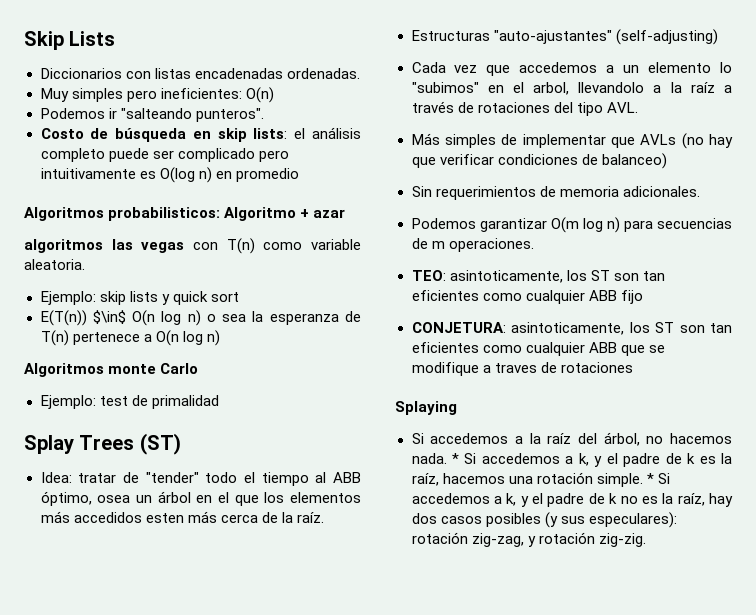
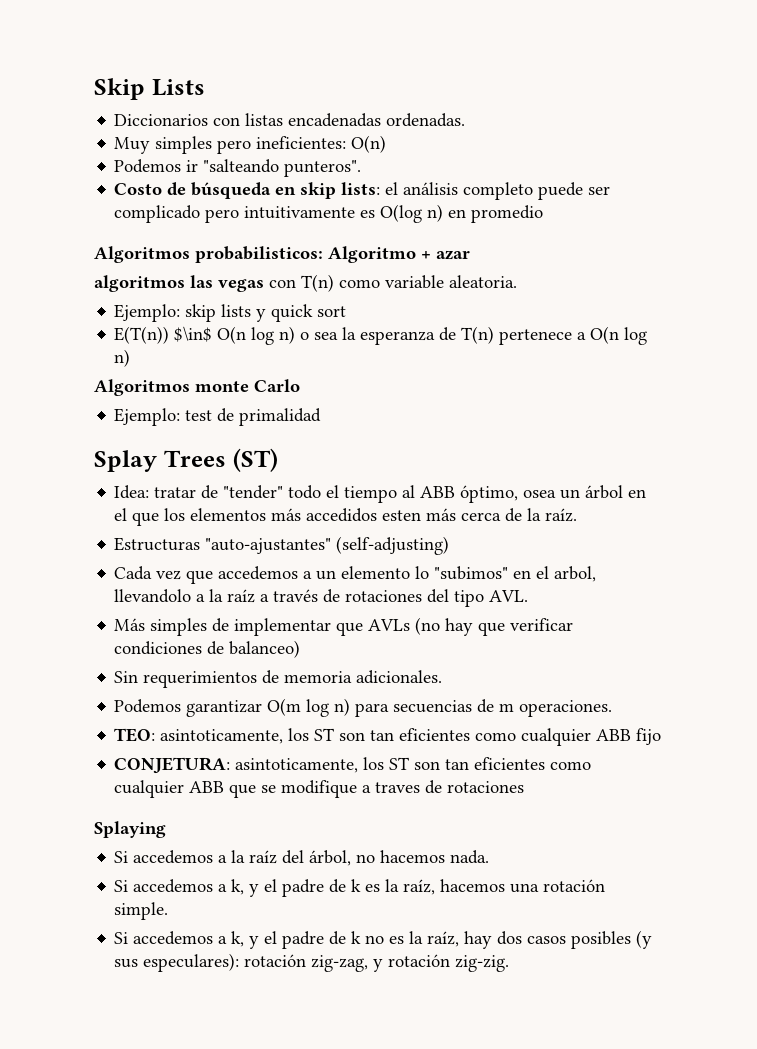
[451,453,459,464] * -> (490, 857) //
[646,473,654,484] * -> (169, 911) //

